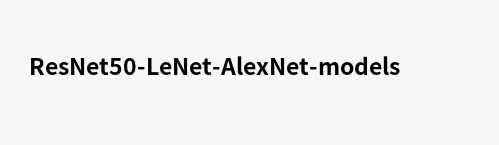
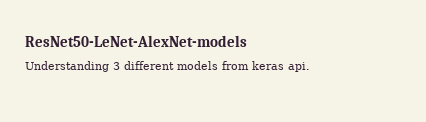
(400, 65) none -> [25,61,310,72] // Understanding 3 different models from keras api.

